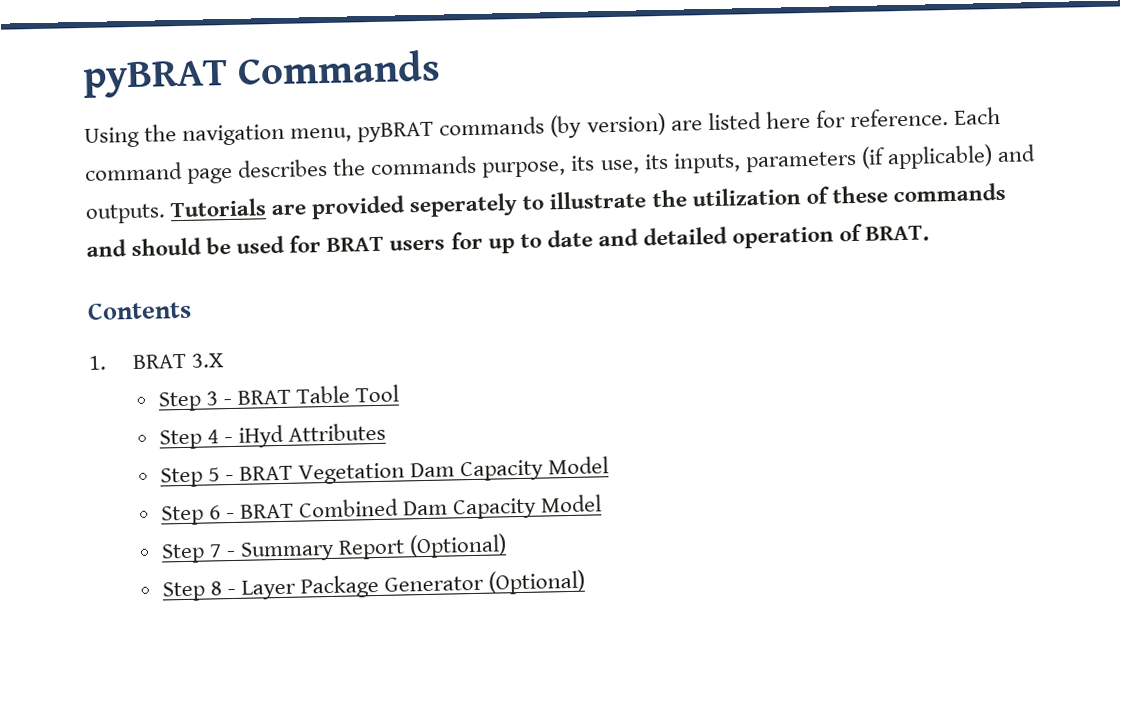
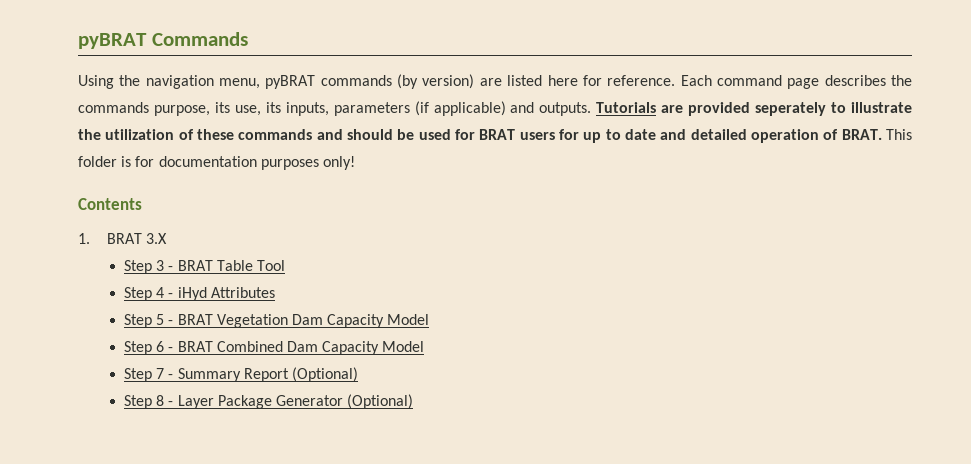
(931, 233) none -> [886,129,913,140] [78,156,355,170] This folder is for documentation purposes only!

